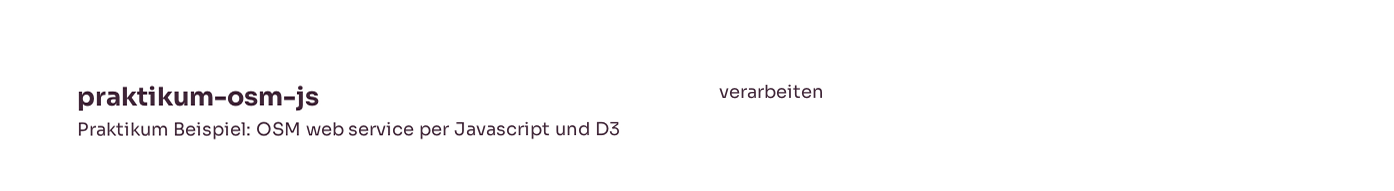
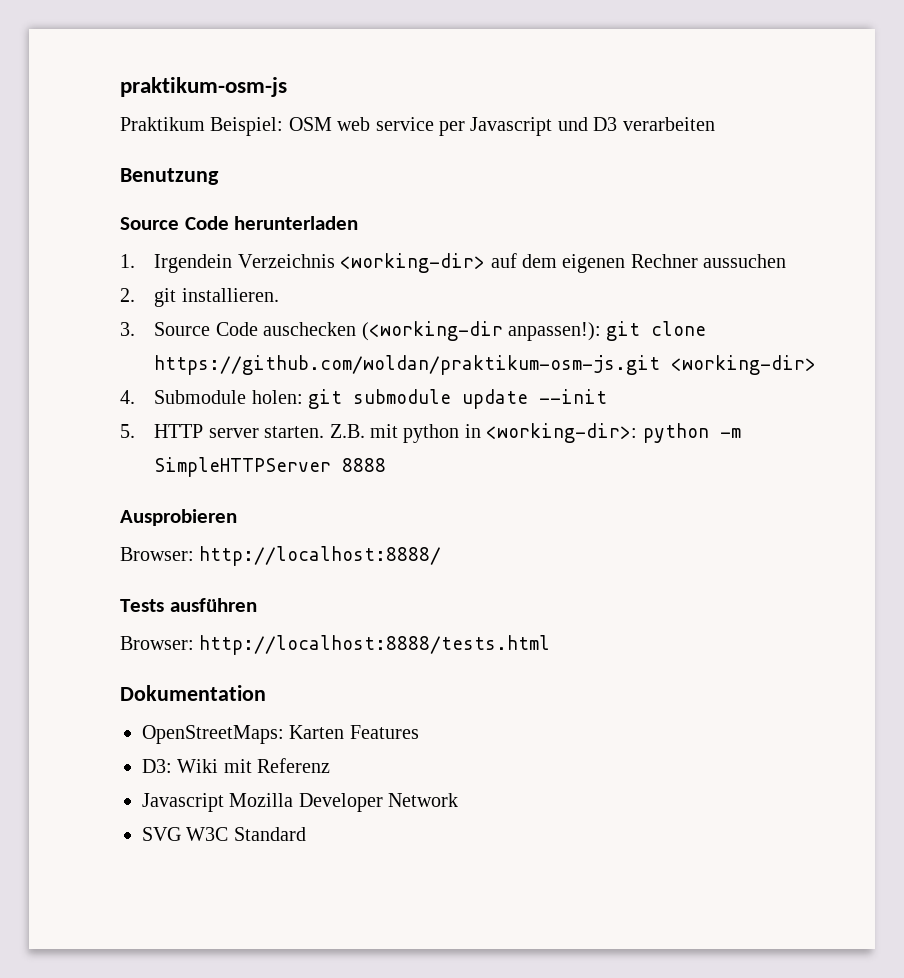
(825, 91) none -> [120,168,219,185] [120,216,359,230] [120,253,787,273] [120,288,279,307] [120,321,707,341] [154,355,817,375] [120,389,608,409] [120,423,741,443] [154,457,387,477] [120,509,237,526] [120,546,442,566] [120,598,257,612] [120,635,551,655] [120,685,266,701] [142,725,419,744] [142,758,331,773] [142,793,459,812] [142,827,306,841] // Benutzung // Source Code herunterladen // 1. Irgendein Verzeichnis <working-dir> auf dem eigenen Rechner aussuchen // 2. git installieren. // 3. Source Code auschecken (<working-dir anpassen!): git clone https://github.com/woldan/praktikum-osm-js.git <working-dir> // 4. Submodule holen: git submodule update --init // 5. HTTP server starten. Z.B. mit python in <working-dir>: python -m SimpleHTTPServer 8888 // Ausprobieren // Browser: http://localhost:8888/ // Tests ausführen // Browser: http://localhost:8888/tests.html // Dokumentation // OpenStreetMaps: Karten Features // D3: Wiki mit Referenz // Javascript Mozilla Developer Network // SVG W3C Standard

